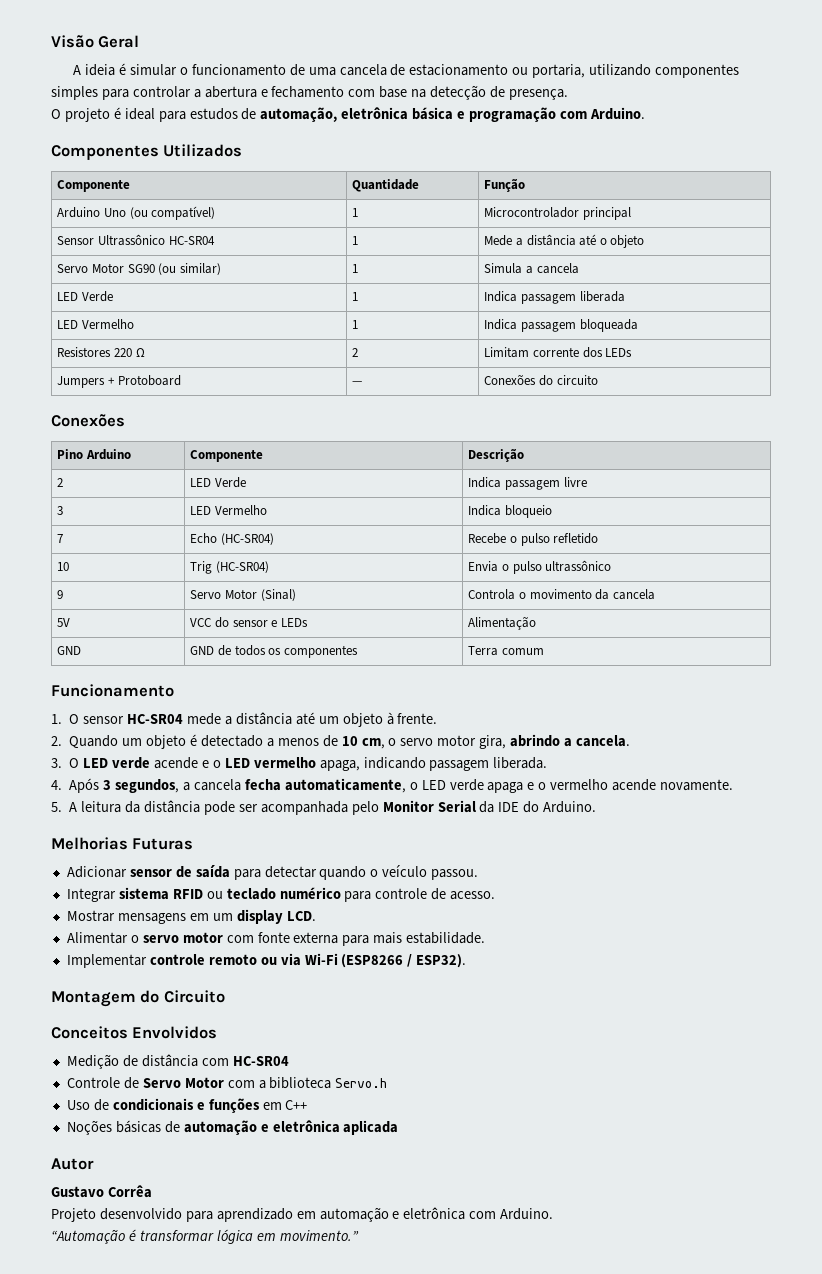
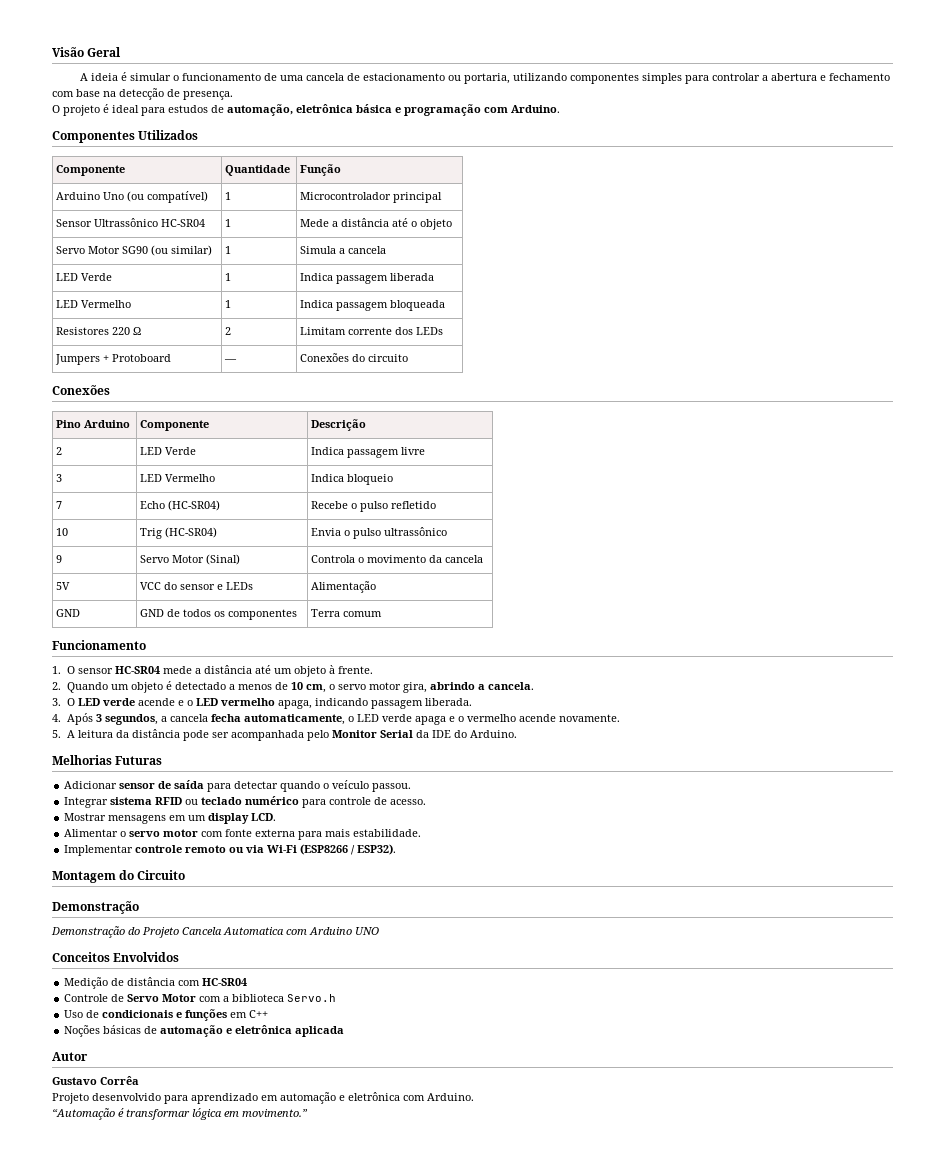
(225, 996) none -> [52,901,139,914] [51,926,379,938] // Demonstração // Demonstração do Projeto Cancela Automatica com Arduino UNO

